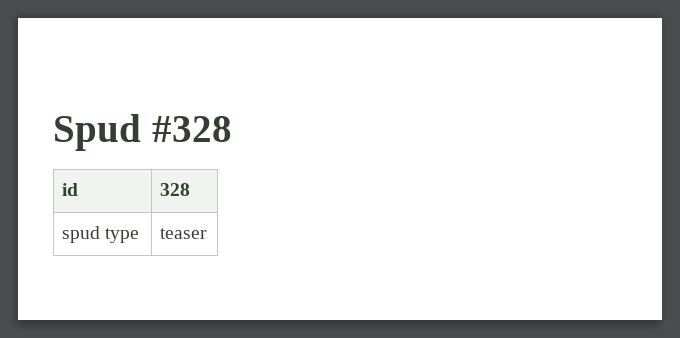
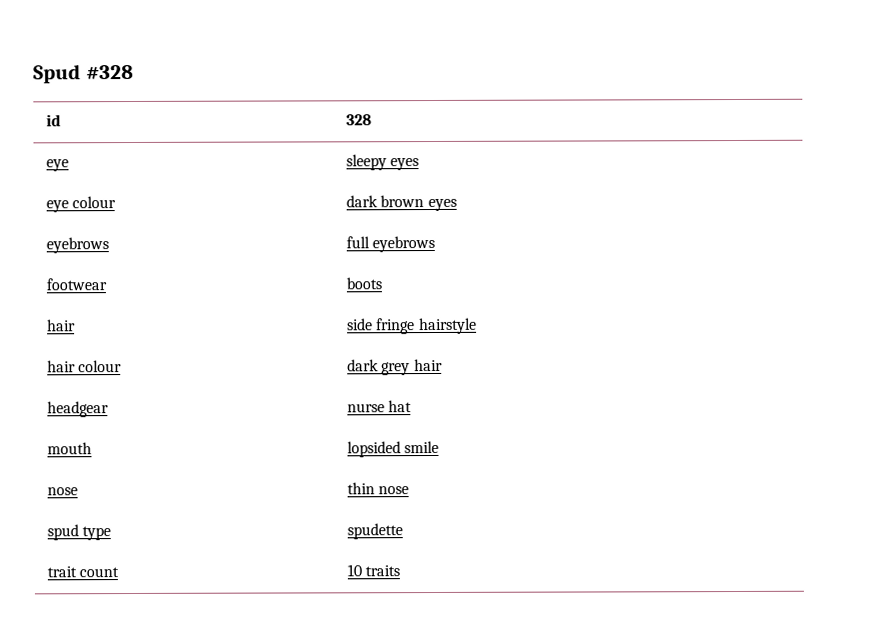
[62,226,140,243] [160,228,208,239] spud type | teaser -> [46,159,70,172] [346,154,420,171] [46,196,117,213] [346,195,457,212] [46,237,110,254] [346,235,436,253] [46,278,108,291] [346,277,383,290] [47,319,77,332] [347,317,477,335] [47,360,123,373] [347,358,443,376] [47,401,110,418] [347,400,413,413] [47,442,93,455] [347,440,440,458] [47,487,79,496] [347,482,410,495] [47,524,112,541] [347,523,404,540] [47,566,120,578] [347,564,401,577] eye | sleepy eyes // eye colour | dark brown eyes // eyebrows | full eyebrows // footwear | boots // hair | side fringe hairstyle // hair colour | dark grey hair // headgear | nurse hat // mouth | lopsided smile // nose | thin nose // spud type | spudette // trait count | 10 traits

